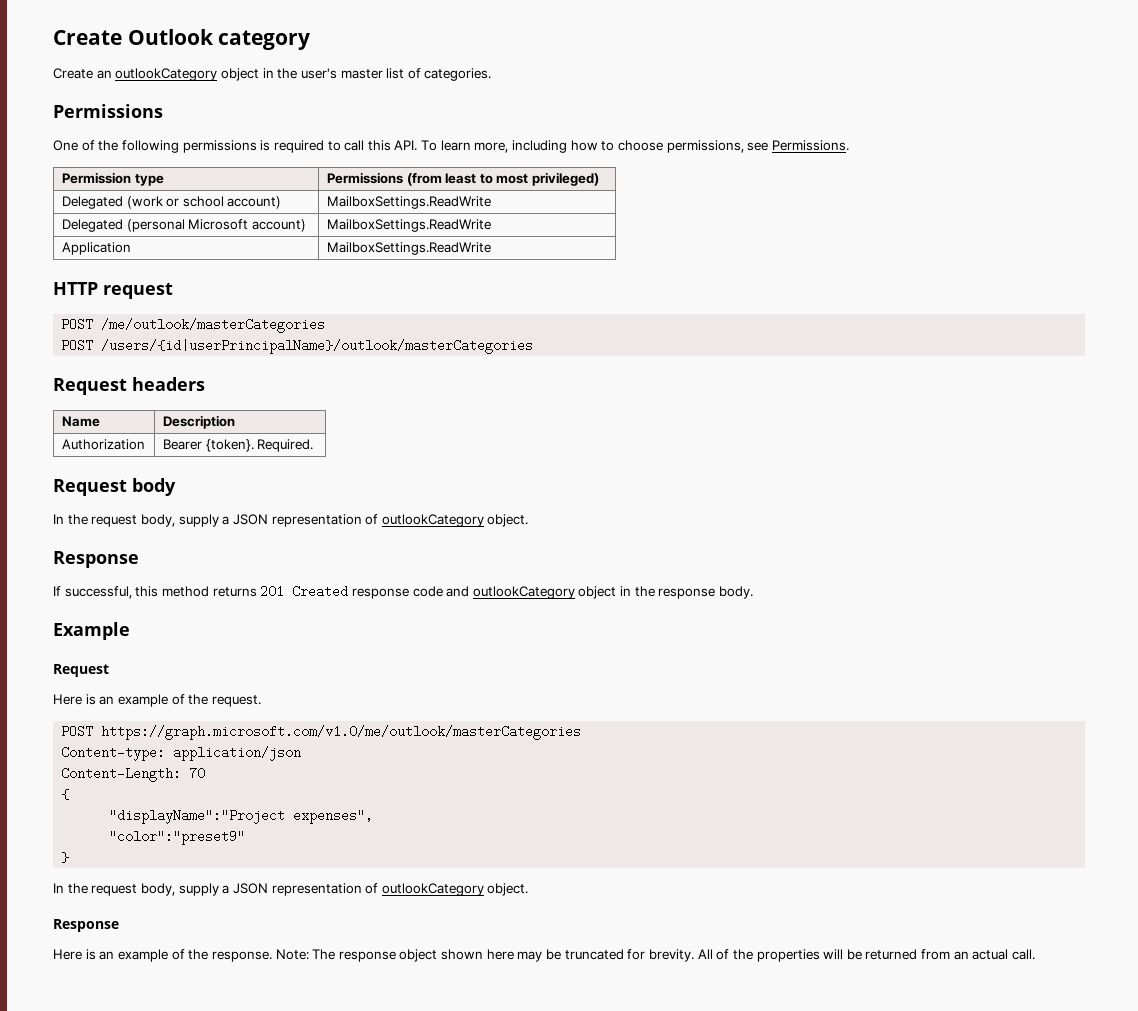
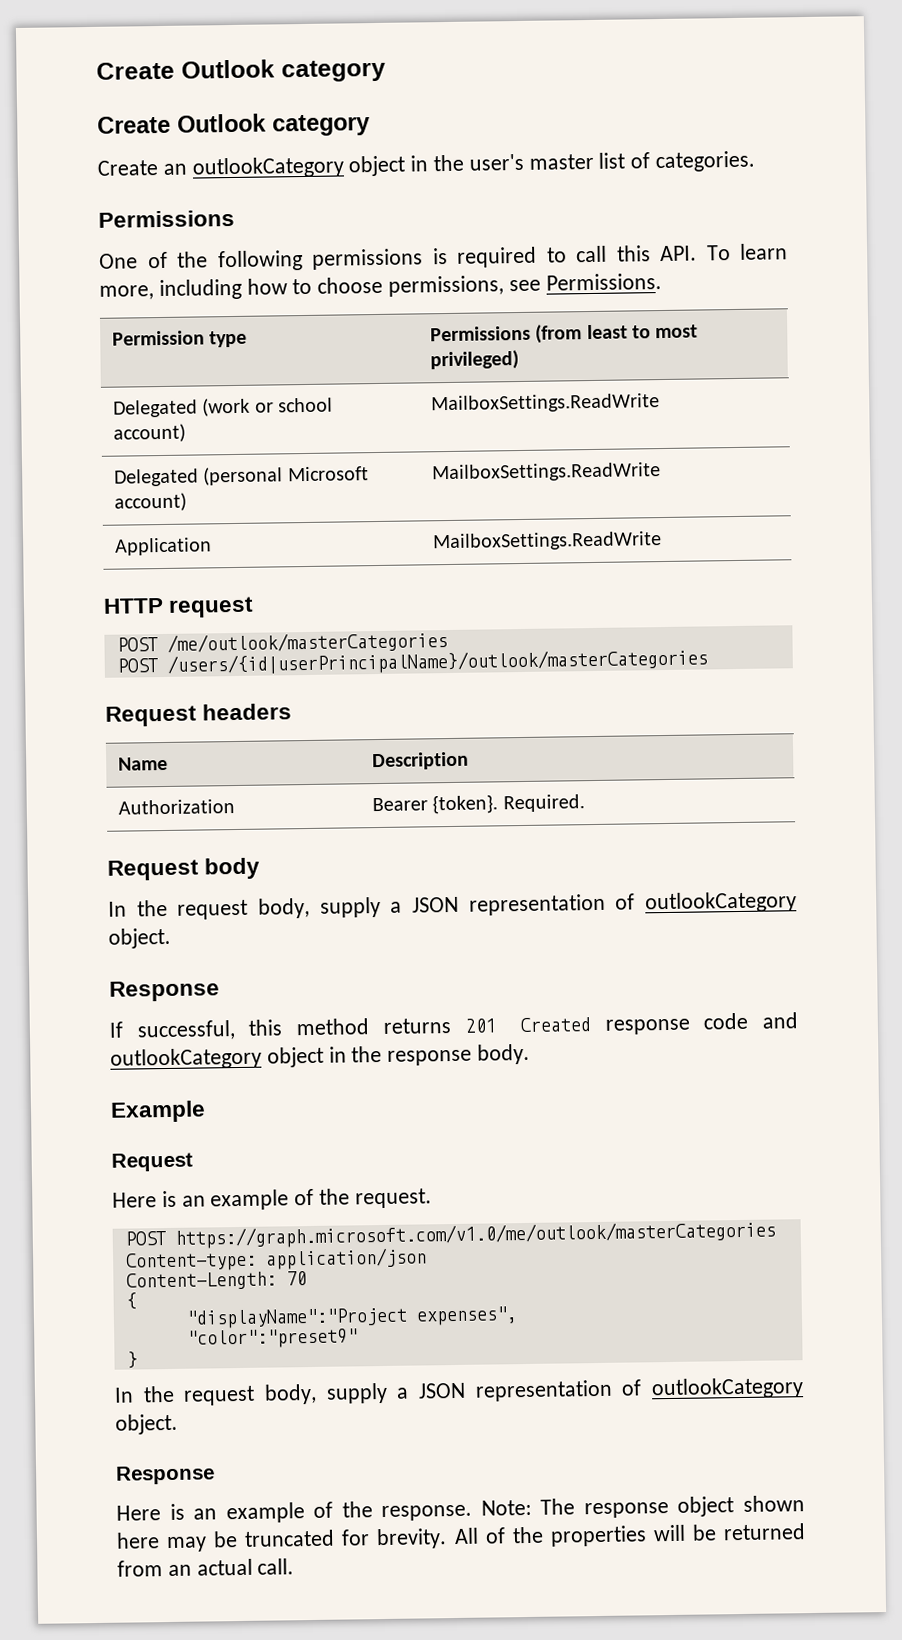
[53,29,311,50] Create Outlook category -> [96,59,386,83] [97,113,370,137] Create Outlook category // Create Outlook category

